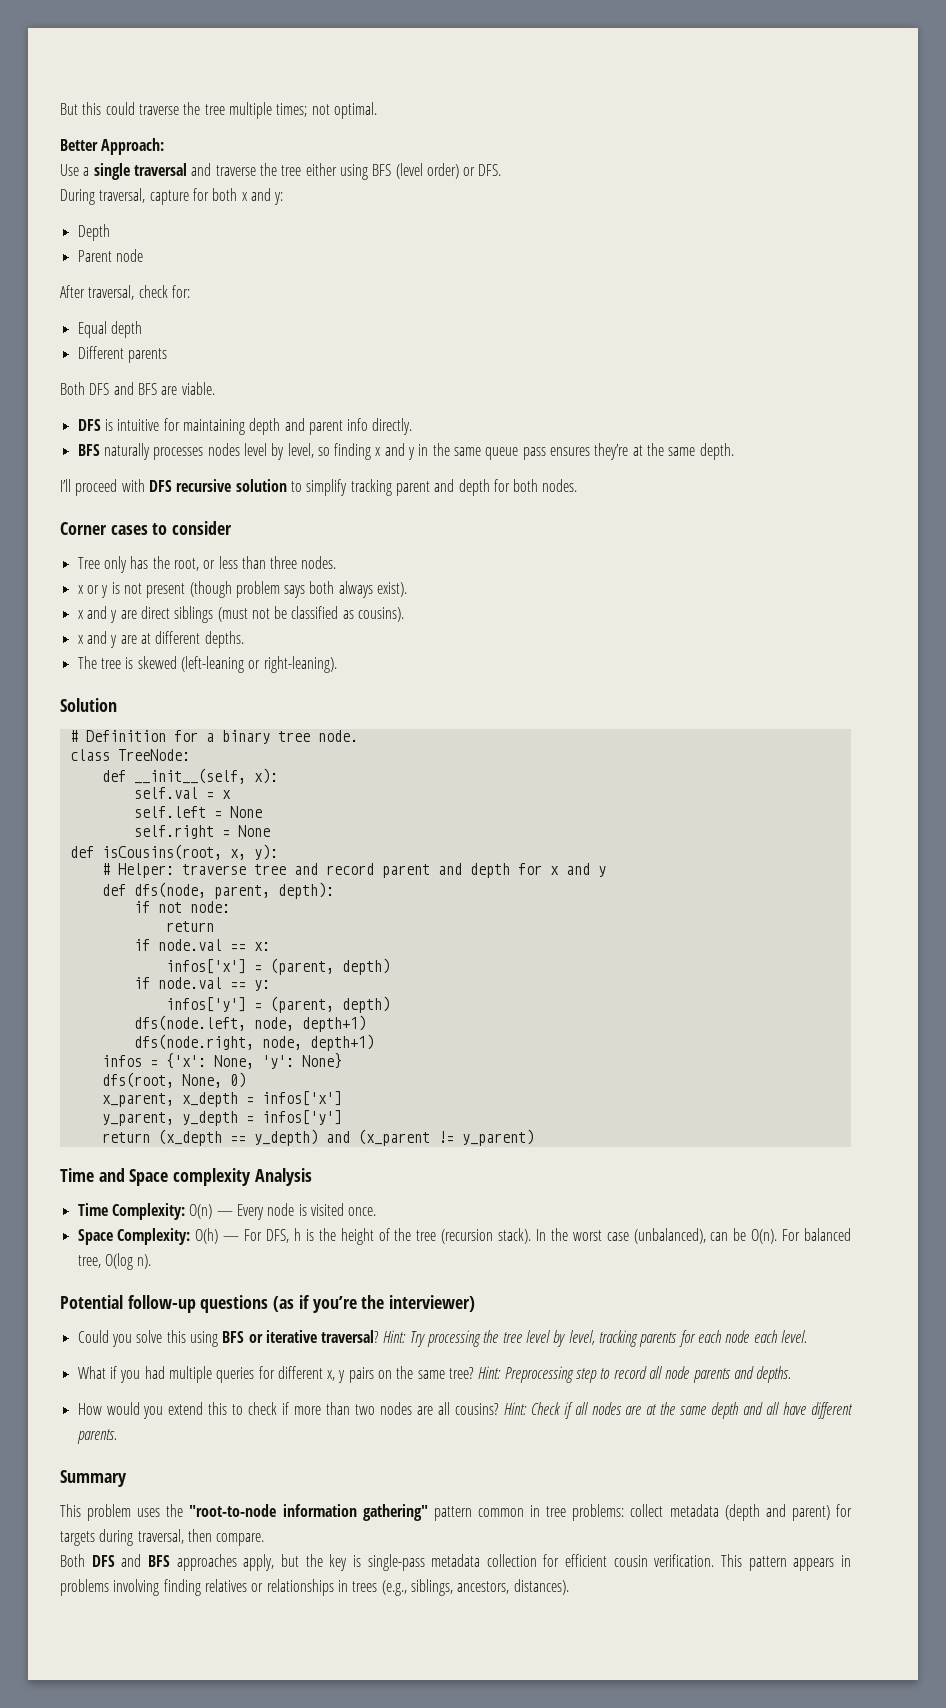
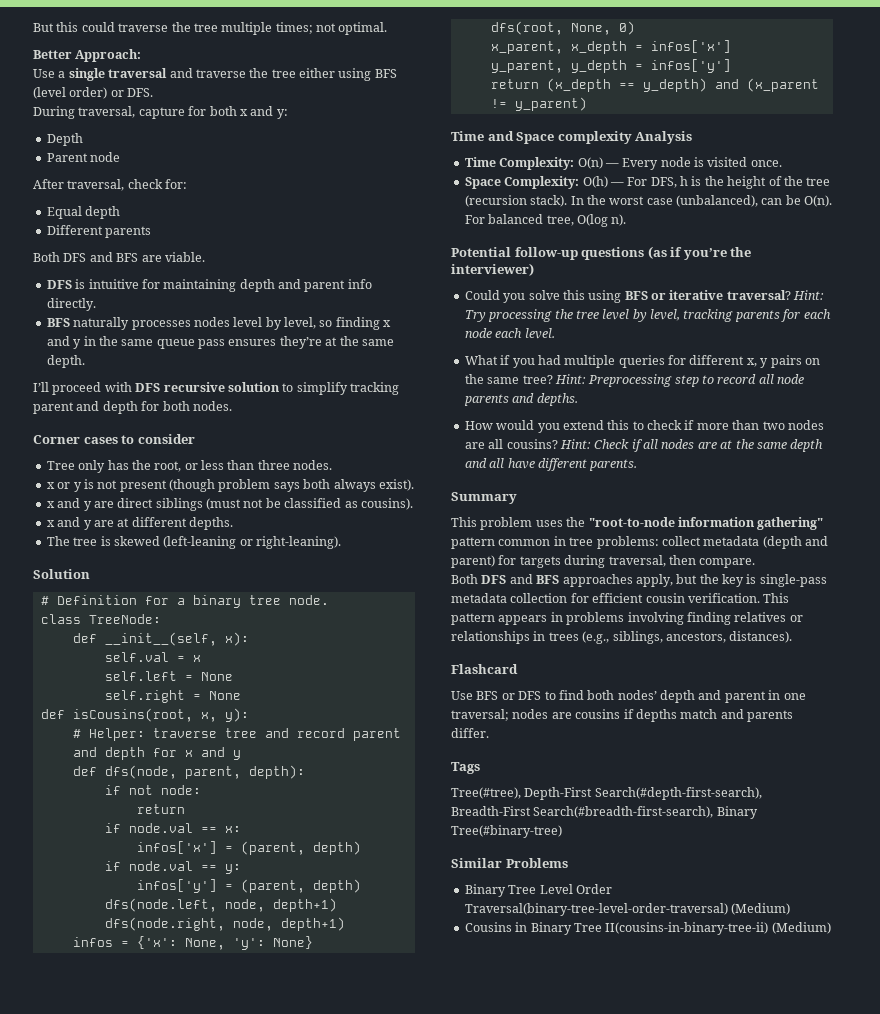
(569, 1587) none -> [451,664,518,674] [451,690,806,703] [451,709,793,722] [451,728,489,738] [451,762,480,774] [451,787,762,800] [451,806,758,819] [451,825,562,838] [451,858,568,868] [464,884,612,897] [464,903,791,916] [464,922,831,935] // Flashcard // Use BFS or DFS to find both nodes’ depth and parent in one traversal; nodes are cousins if depths match and parents differ. // Tags // Tree(#tree), Depth-First Search(#depth-first-search), Breadth-First Search(#breadth-first-search), Binary Tree(#binary-tree) // Similar Problems // Binary Tree Level Order Traversal(binary-tree-level-order-traversal) (Medium) // Cousins in Binary Tree II(cousins-in-binary-tree-ii) (Medium)

